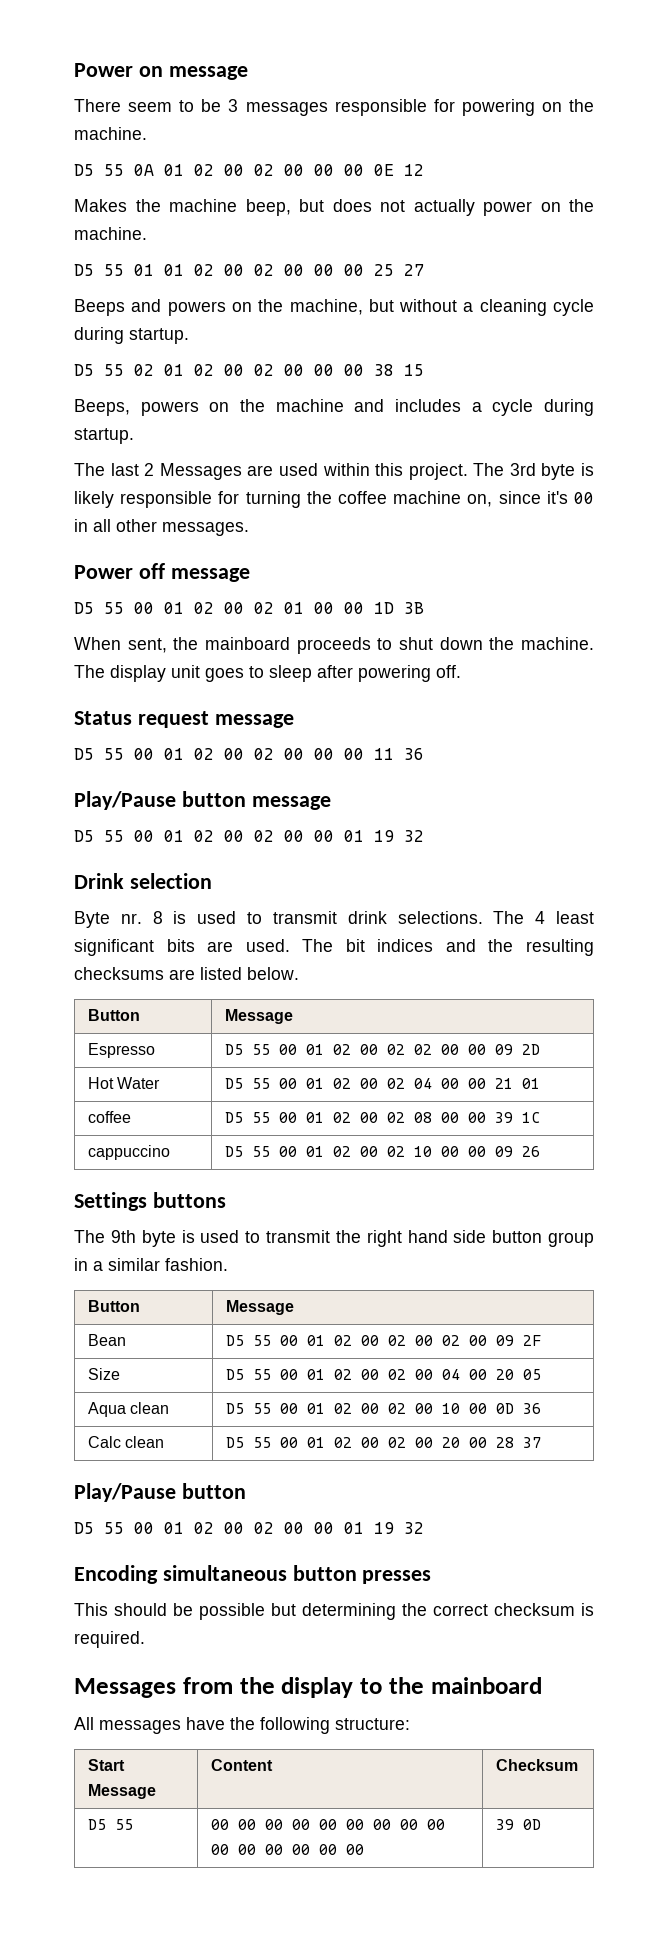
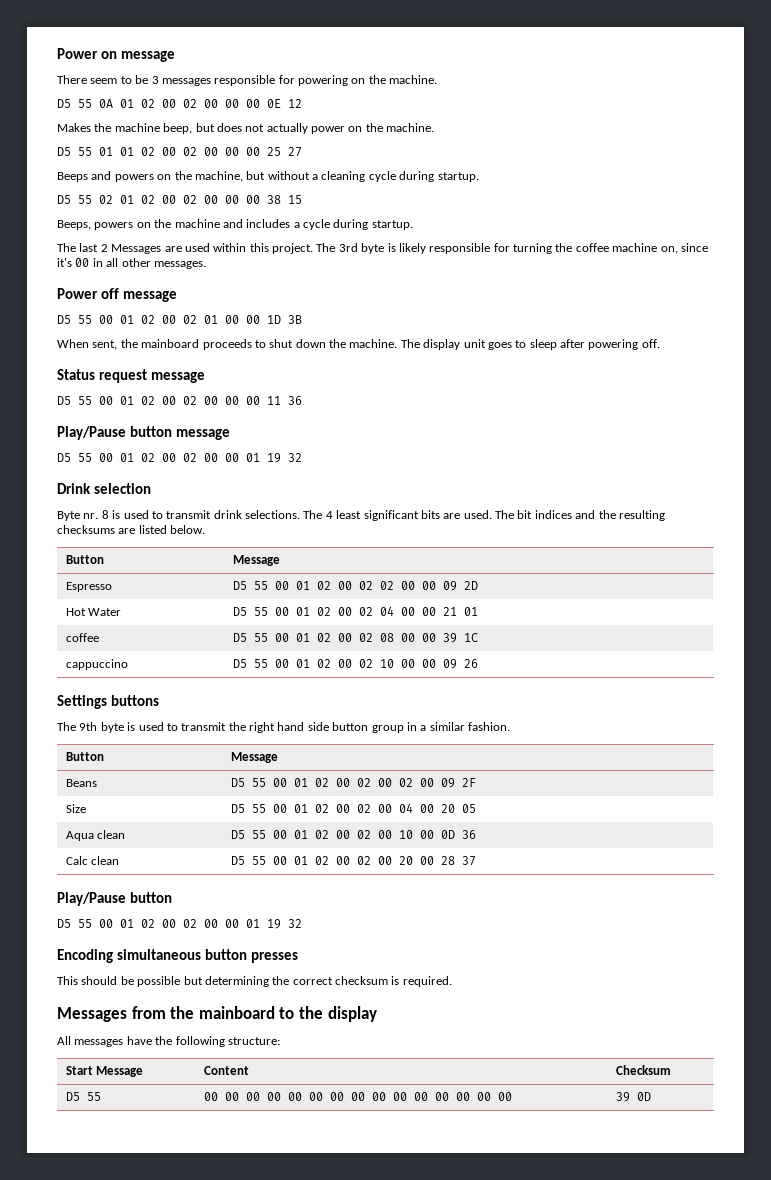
[87,1334,126,1346] Bean -> [65,779,97,787] Beans
[281,1677,354,1698] display -> [198,1006,275,1019] mainboard
[430,1677,542,1694] mainboard -> [327,1006,377,1022] display

